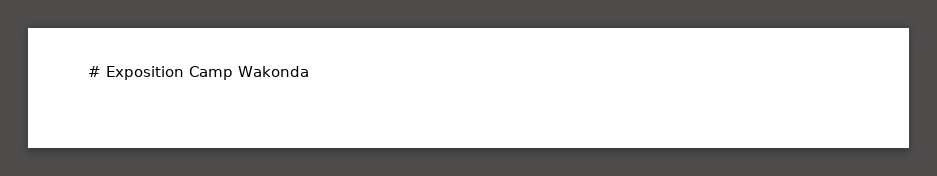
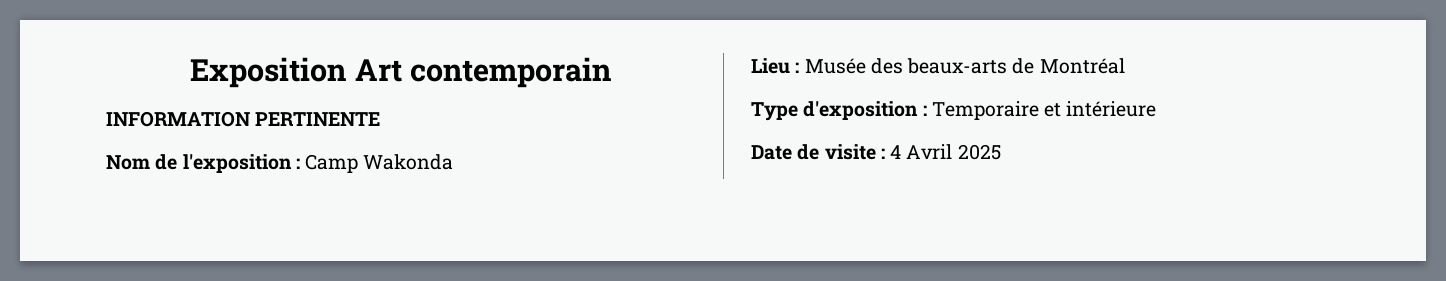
[88,66,309,80] # Exposition Camp Wakonda -> [190,57,611,88] [106,111,381,127] [106,154,454,173] [751,58,1125,74] [751,101,1157,121] [751,144,1001,160] Exposition Art contemporain // INFORMATION PERTINENTE // Nom de l'exposition : Camp Wakonda // Lieu : Musée des beaux-arts de Montréal // Type d'exposition : Temporaire et intérieure // Date de visite : 4 Avril 2025

